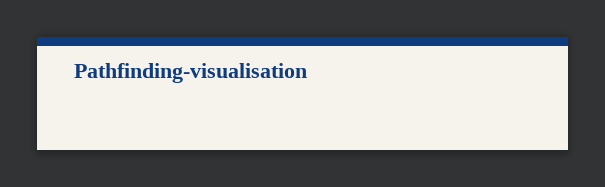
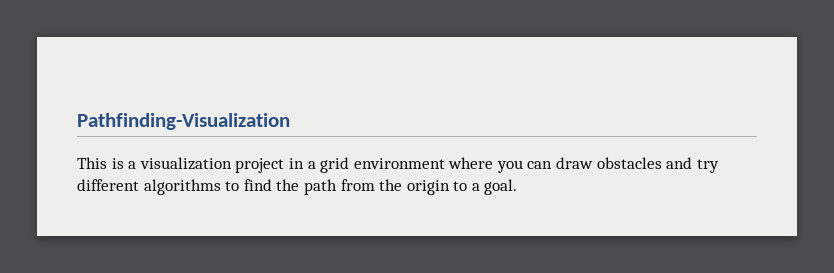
[74,63,307,83] Pathfinding-visualisation -> [77,113,290,130] [77,157,719,173] [77,179,518,195] Pathfinding-Visualization // This is a visualization project in a grid environment where you can draw obstacles and try different algorithms to find the path from the origin to a goal.

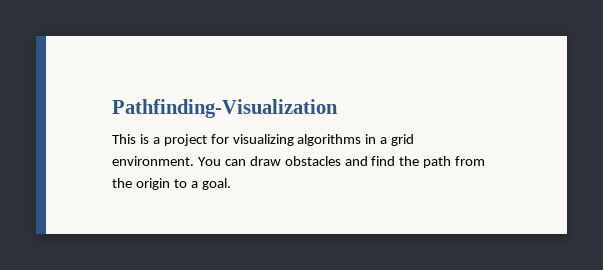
[139,157,719,173] [77,179,240,195] visualization project in a grid environment where you can draw obstacles and try different algorithms to -> [163,134,415,146] [112,156,368,166] project for visualizing algorithms in a grid environment. You can draw obstacles and

